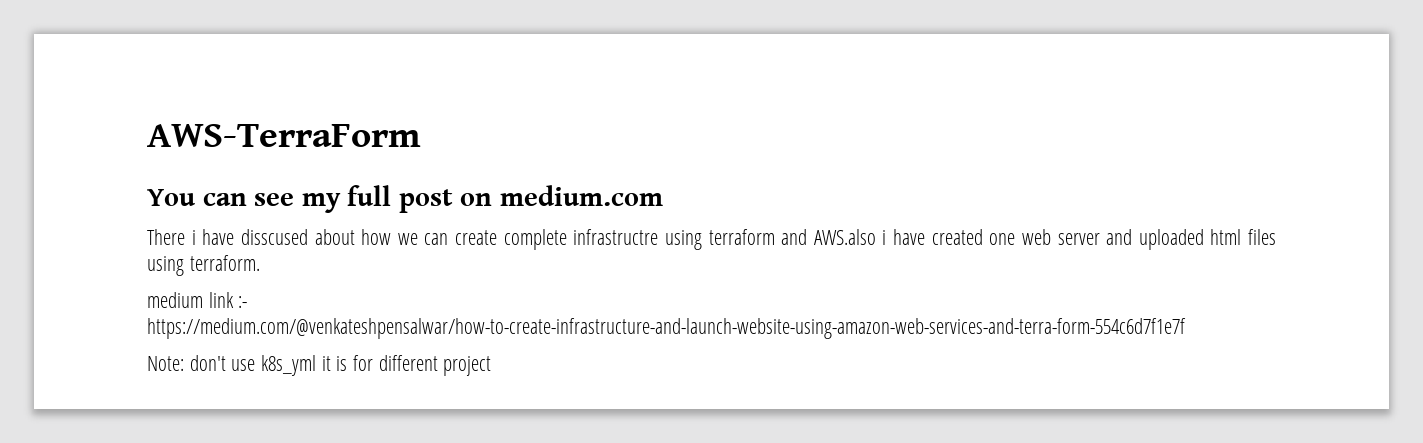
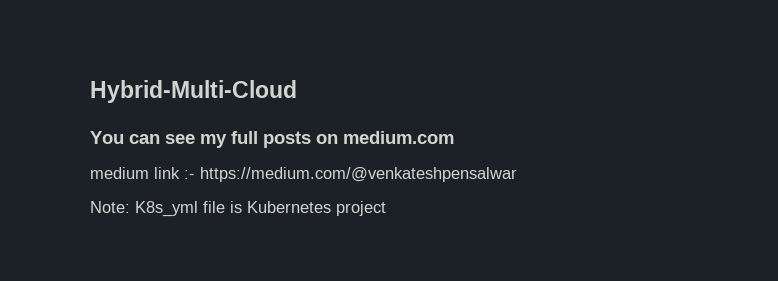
[147,124,421,147] AWS-TerraForm -> [90,80,297,103] Hybrid-Multi-Cloud
[398,189,453,213] post -> [263,131,311,148] posts
[147,229,1276,250] [147,255,260,276] // There i have disscused about how we can create complete infrastructre using terraform and AWS.also i have created one web server and uploaded html files using terraform. -> (454, 137) none
[147,318,1186,339] https://medium.com/@venkateshpensalwar/how-to-create-infrastructure-and-launch-website-using-amazon-web-services-and-terra-form-554c6d7f1e7f -> [200,167,517,182] https://medium.com/@venkateshpensalwar
[189,355,438,376] don't use k8s_yml it is for different -> [135,201,331,217] K8s_yml file is Kubernetes

